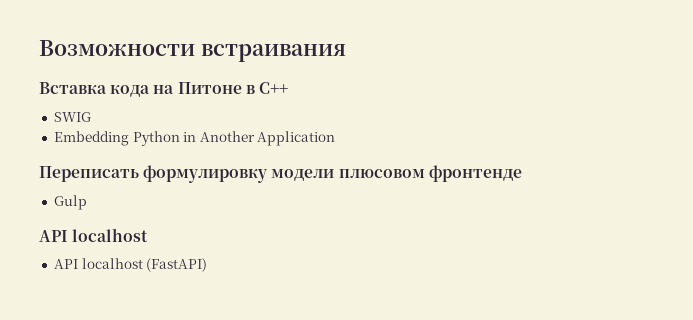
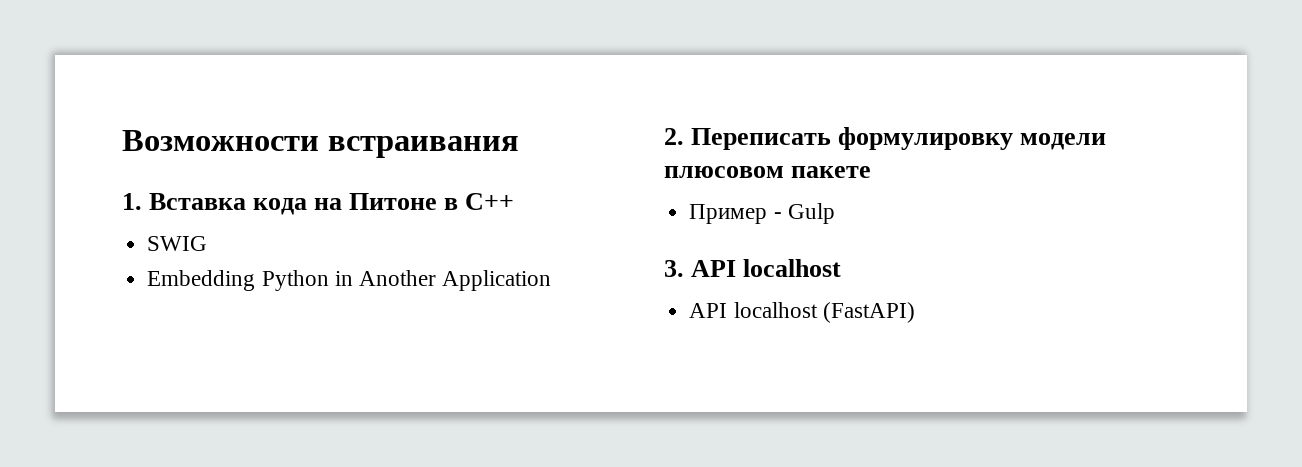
(346, 53) none -> [122,193,142,210] 1.
(336, 138) none -> [664,128,684,145] 2.
[428,165,522,182] фронтенде // -> [791,166,872,178] [689,204,782,224] пакете // Пример -
(87, 202) none -> [664,260,684,277] 3.

